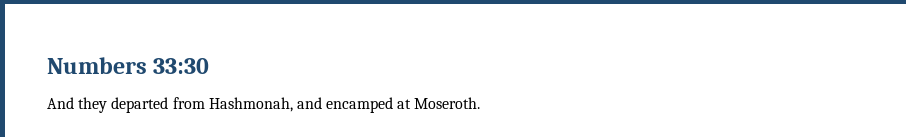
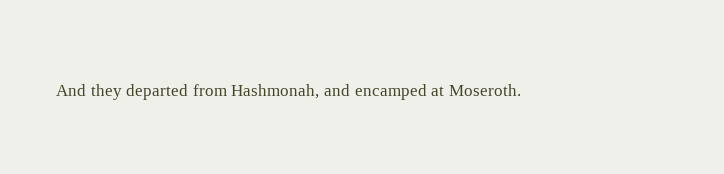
[47,57,210,74] Numbers 33:30 // -> (56, 90) none

